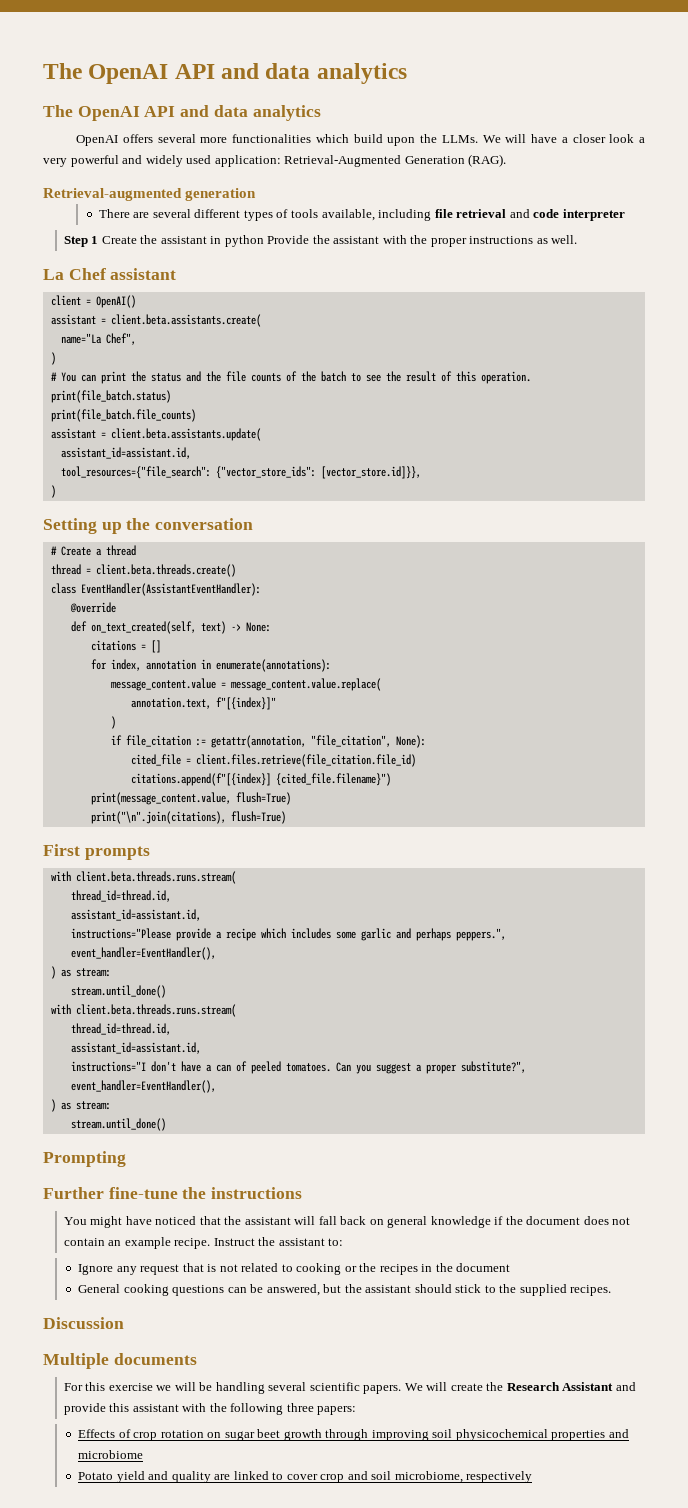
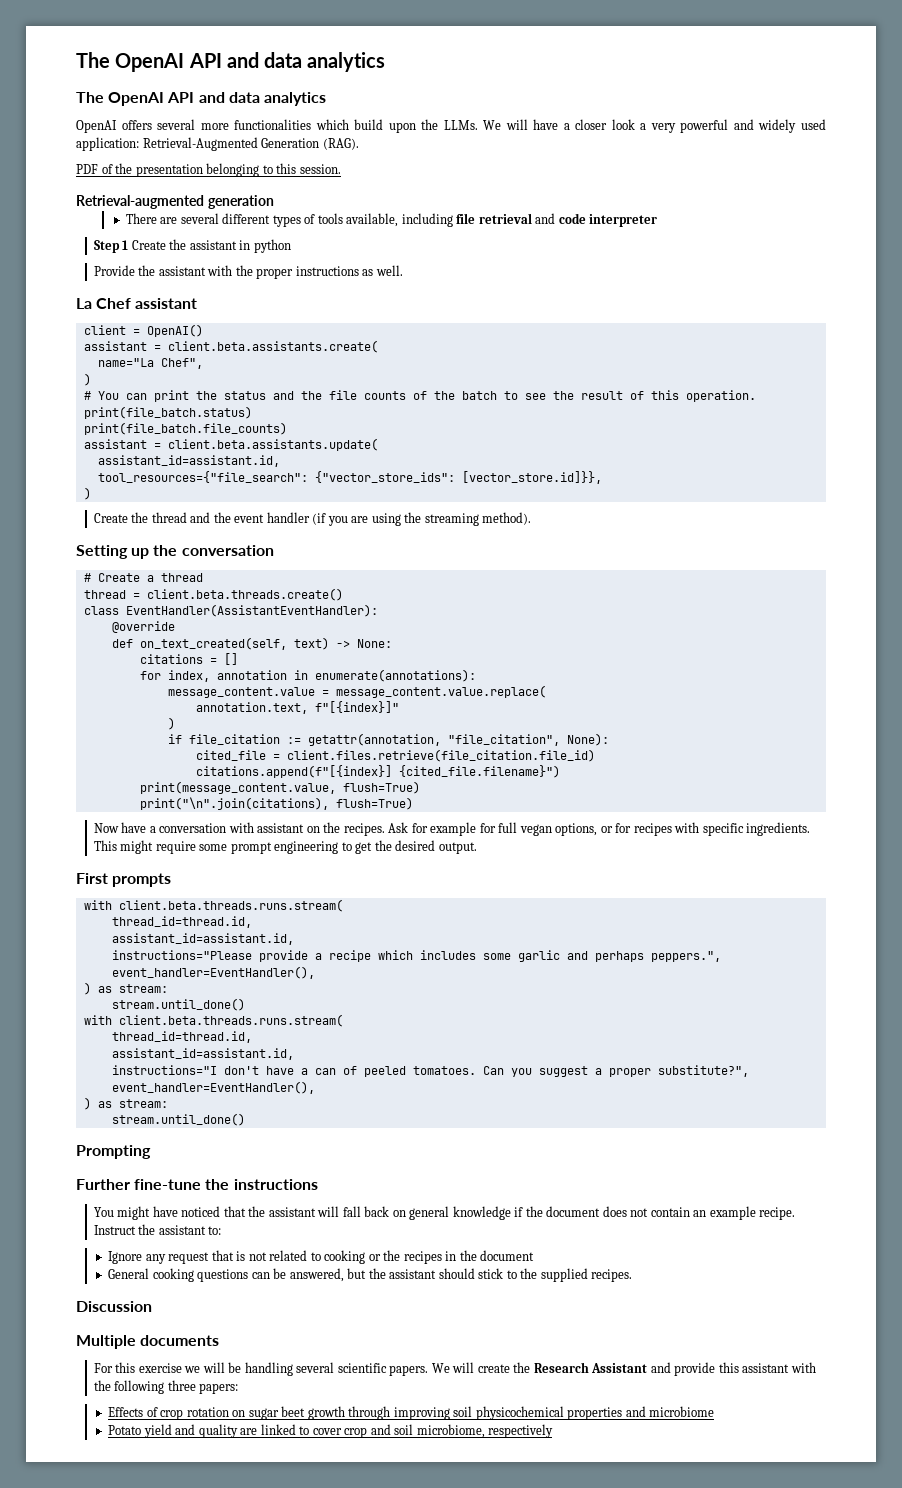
(507, 160) none -> [76,163,341,177] // PDF of the presentation belonging to this session.
(264, 241) none -> (291, 246) //
(56, 491) none -> [93,512,532,526] // Create the thread and the event handler (if you are using the streaming method).
(286, 817) none -> [93,822,811,836] [93,840,477,854] // Now have a conversation with assistant on the recipes. Ask for example for full vegan options, or for recipes with specific ingredients. This might require some prompt engineering to get the desired output.

